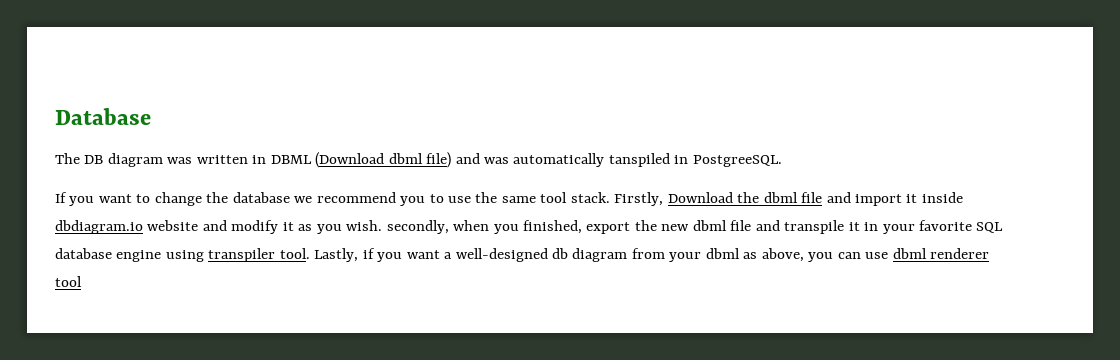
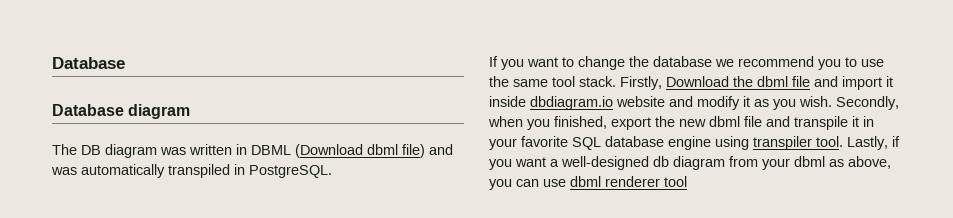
[55,108,151,125] Database -> [52,57,125,69] [52,104,191,119] Database // Database diagram
[608,153,782,167] tanspiled in PostgreeSQL. -> [168,164,332,178] transpiled in PostgreSQL.
[386,220,449,234] secondly, -> [836,96,899,110] Secondly,

